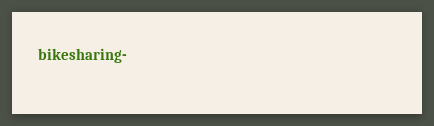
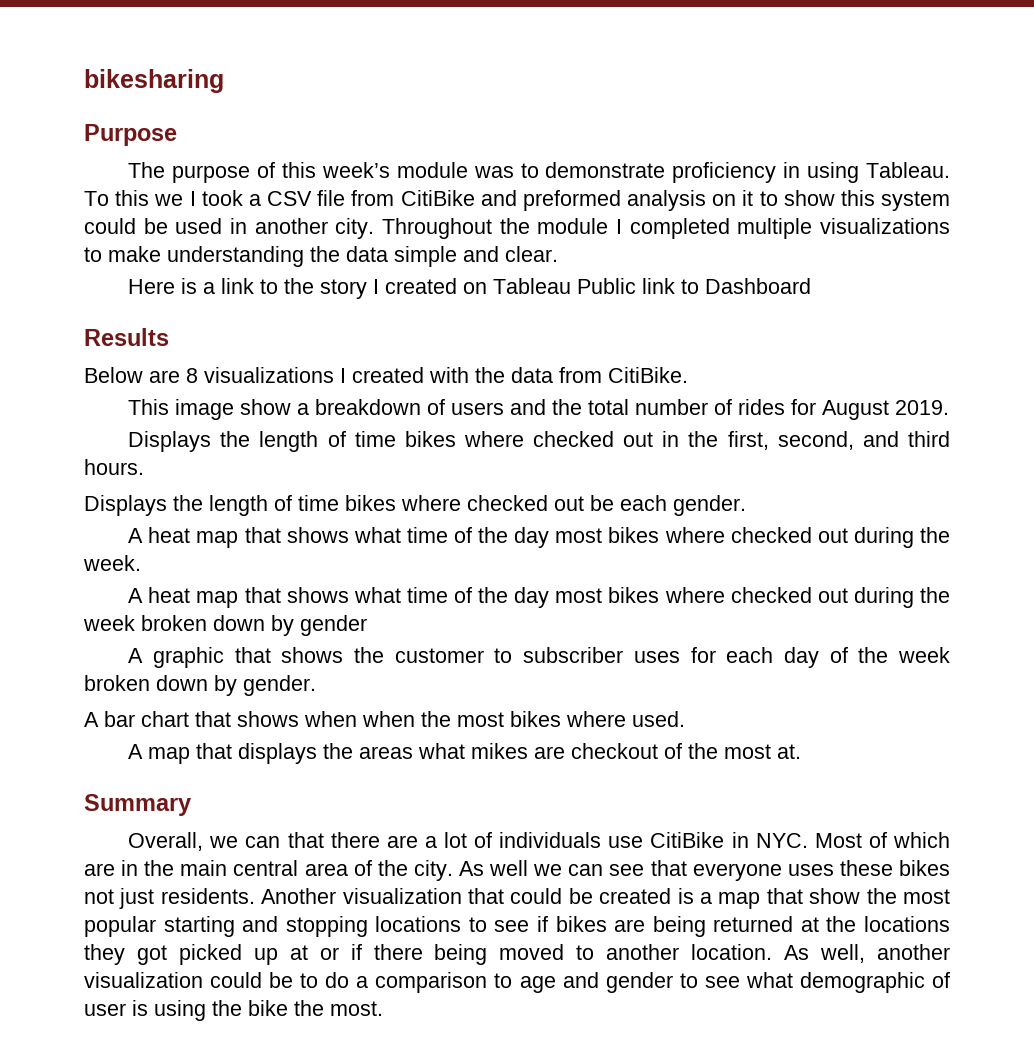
[38,48,127,63] bikesharing- -> [84,69,224,93] [84,124,177,146] [128,162,950,183] [84,190,950,211] [84,218,950,239] [84,246,558,267] [128,278,812,299] [84,328,169,346] [84,367,688,383] [128,399,950,420] [128,431,950,452] [84,459,144,475] [84,495,746,516] [128,527,951,548] [83,555,141,571] [128,587,951,608] [83,615,367,636] [128,647,950,668] [84,675,316,696] [84,711,685,727] [128,743,802,764] [84,794,191,816] [128,832,951,851] [84,860,950,881] [84,888,950,909] [84,916,950,937] [84,944,950,965] [84,972,951,993] [84,1000,383,1021] bikesharing // Purpose // The purpose of this week’s module was to demonstrate proficiency in using Tableau. To this we I took a CSV file from CitiBike and preformed analysis on it to show this system could be used in another city. Throughout the module I completed multiple visualizations to make understanding the data simple and clear. // Here is a link to the story I created on Tableau Public link to Dashboard // Results // Below are 8 visualizations I created with the data from CitiBike. // This image show a breakdown of users and the total number of rides for August 2019. // Displays the length of time bikes where checked out in the first, second, and third hours. // Displays the length of time bikes where checked out be each gender. // A heat map that shows what time of the day most bikes where checked out during the week. // A heat map that shows what time of the day most bikes where checked out during the week broken down by gender // A graphic that shows the customer to subscriber uses for each day of the week broken down by gender. // A bar chart that shows when when the most bikes where used. // A map that displays the areas what mikes are checkout of the most at. // Summary // Overall, we can that there are a lot of individuals use CitiBike in NYC. Most of which are in the main central area of the city. As well we can see that everyone uses these bikes not just residents. Another visualization that could be created is a map that show the most popular starting and stopping locations to see if bikes are being returned at the locations they got picked up at or if there being moved to another location. As well, another visualization could be to do a comparison to age and gender to see what demographic of user is using the bike the most.

